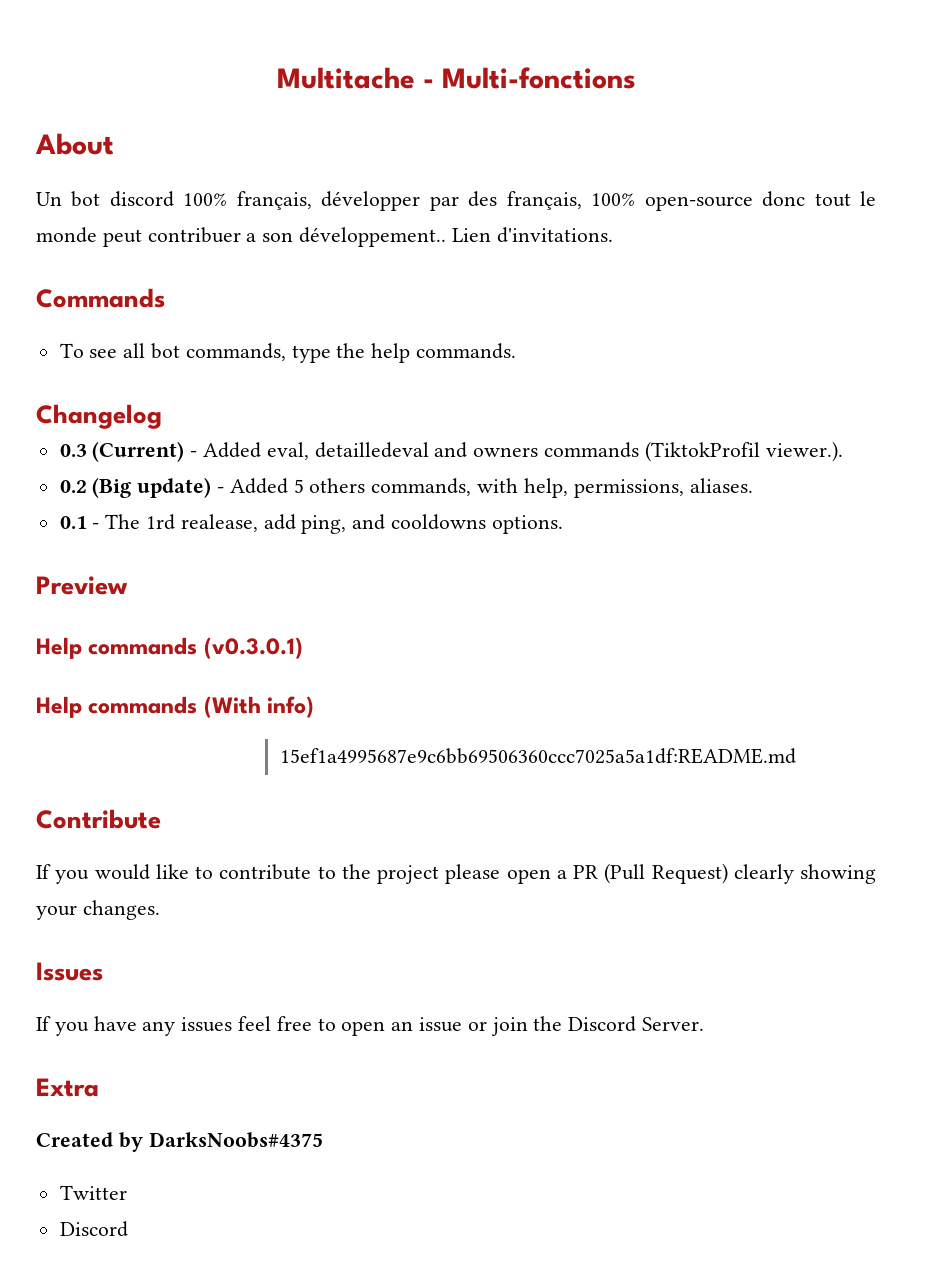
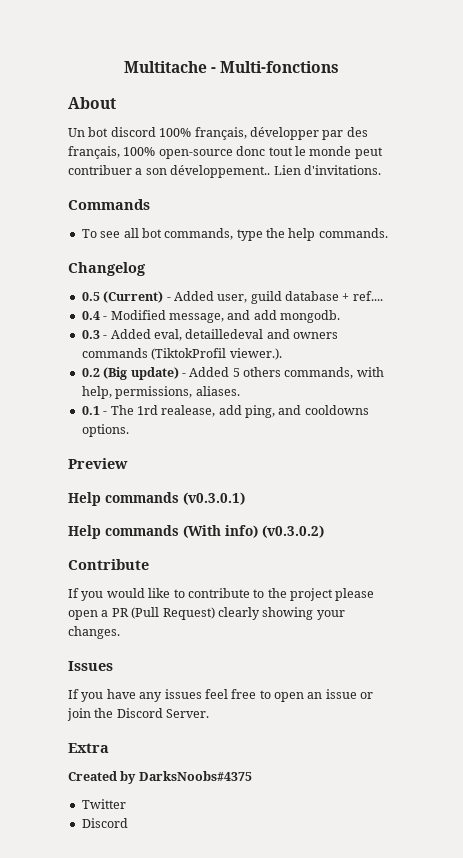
(162, 416) none -> [81,291,383,304] [81,310,340,323] // 0.5 (Current) - Added user, guild database + ref.... // 0.4 - Modified message, and add mongodb.
[92,441,185,462] (Current) -> (100, 334) none
[279,748,796,764] // 15ef1a4995687e9c6bb69506360ccc7025a5a1df:README.md -> [262,525,324,538] (v0.3.0.2)

